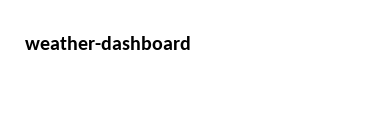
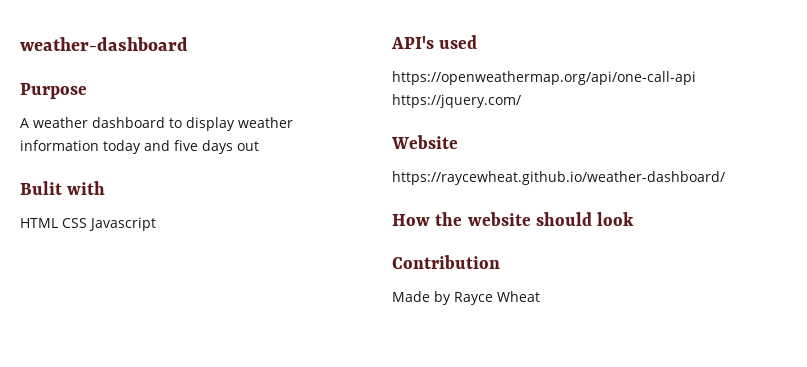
(191, 43) none -> [20,83,87,99] [20,117,293,131] [20,140,259,154] [20,181,106,195] [20,217,156,231] [391,35,478,49] [392,71,696,85] [392,94,521,108] [391,135,458,149] [392,171,725,185] [392,212,635,226] [392,255,500,269] [392,291,540,305] // Purpose // A weather dashboard to display weather information today and five days out // Bulit with // HTML CSS Javascript // API's used // https://openweathermap.org/api/one-call-api https://jquery.com/ // Website // https://raycewheat.github.io/weather-dashboard/ // How the website should look // Contribution // Made by Rayce Wheat

